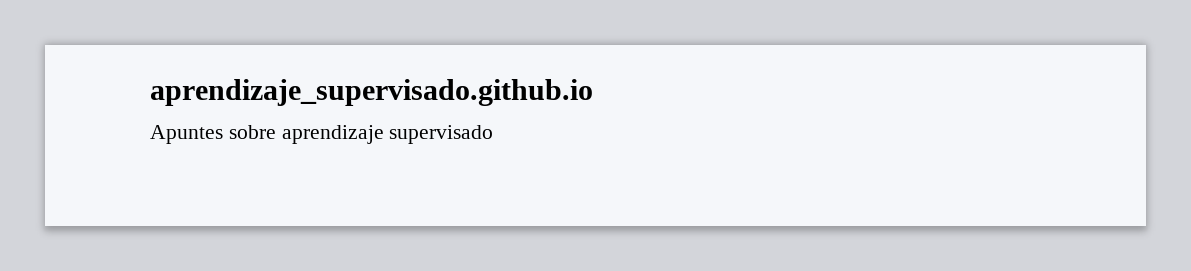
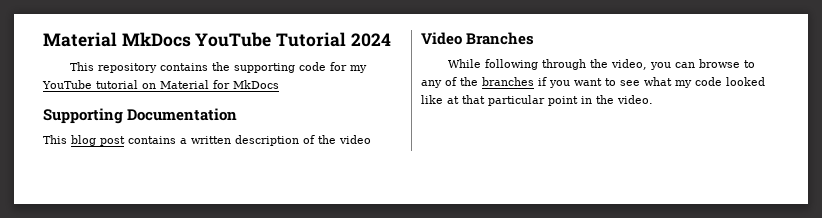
[150,79,593,106] [150,125,494,144] aprendizaje_supervisado.github.io // Apuntes sobre aprendizaje supervisado -> [43,32,391,47] [70,62,368,73] [42,80,279,89] [43,108,238,124] [43,135,371,146] [421,32,535,45] [448,59,756,70] [421,77,765,88] [421,95,653,106] Material MkDocs YouTube Tutorial 2024 // This repository contains the supporting code for my YouTube tutorial on Material for MkDocs // Supporting Documentation // This blog post contains a written description of the video // Video Branches // While following through the video, you can browse to any of the branches if you want to see what my code looked like at that particular point in the video.

